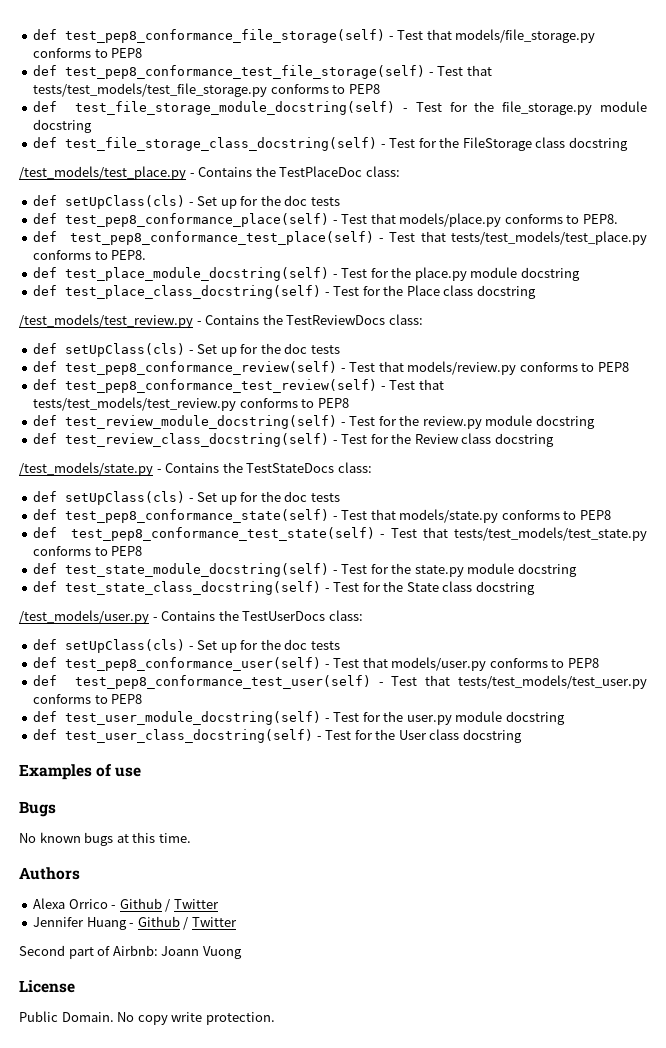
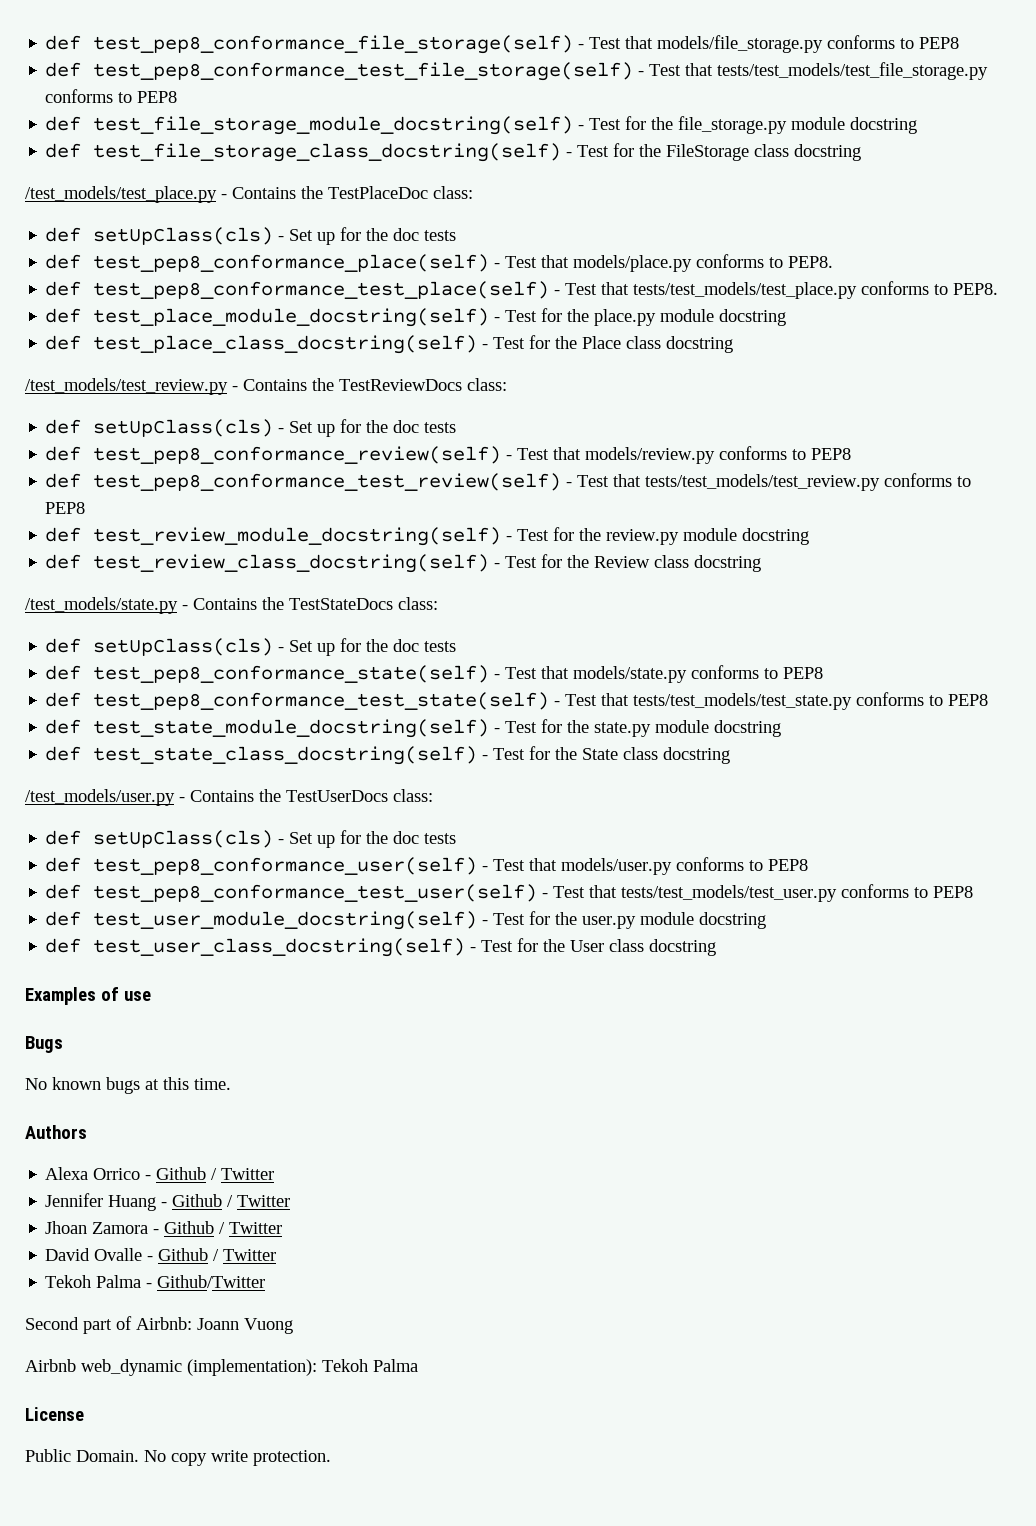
(237, 922) none -> [45,1221,283,1234] [45,1248,277,1261] [45,1275,266,1288] // Jhoan Zamora - Github / Twitter // David Ovalle - Github / Twitter // Tekoh Palma - Github/Twitter
(242, 952) none -> [25,1359,418,1376] // Airbnb web_dynamic (implementation): Tekoh Palma

